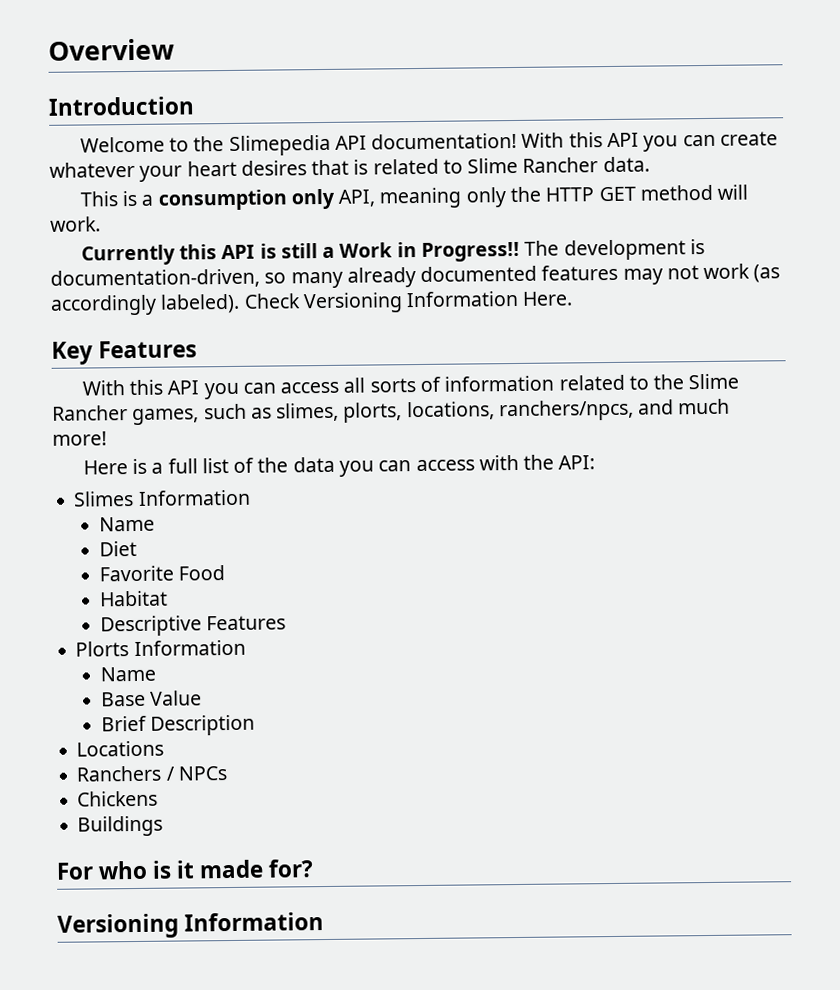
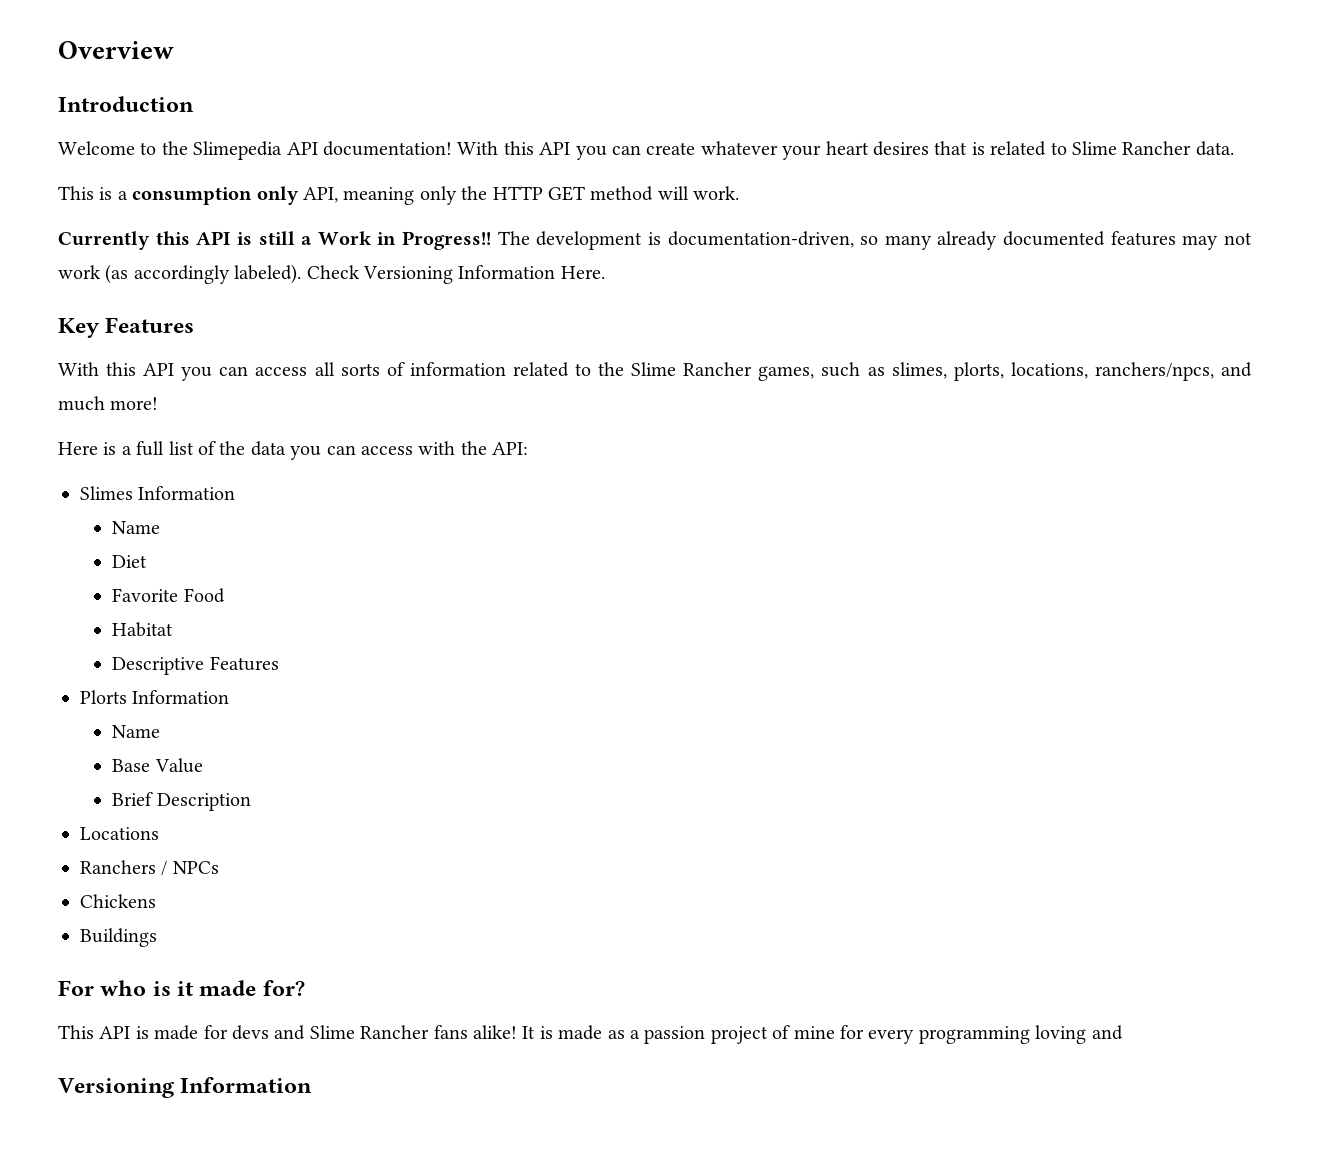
(314, 868) none -> [58,1025,1123,1044] // This API is made for devs and Slime Rancher fans alike! It is made as a passion project of mine for every programming loving and

